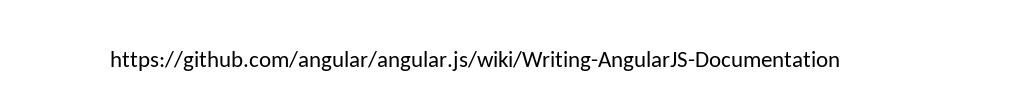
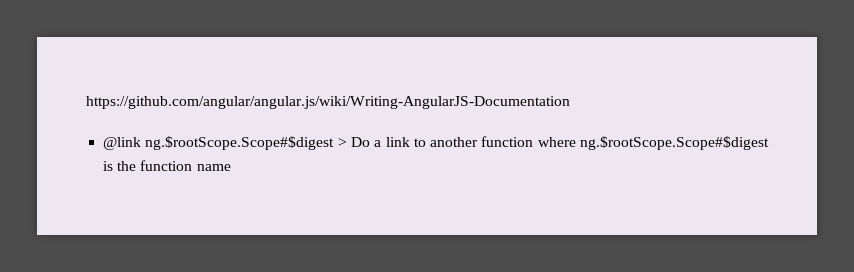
(840, 61) none -> [103,136,770,150] [103,160,231,171] // @link ng.$rootScope.Scope#$digest > Do a link to another function where ng.$rootScope.Scope#$digest is the function name

